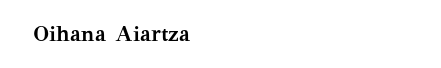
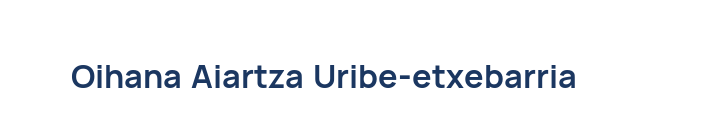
(190, 34) none -> [312,65,577,88] Uribe-etxebarria

